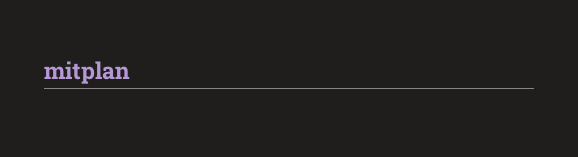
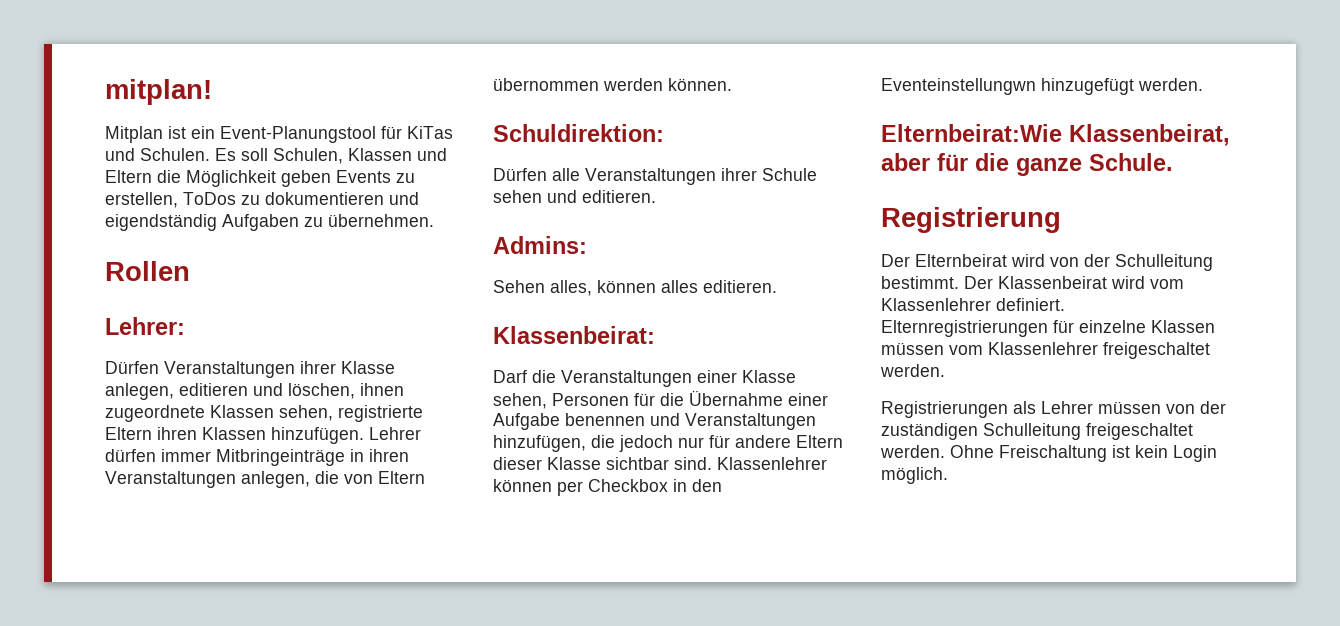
[44,61,130,84] mitplan -> [105,79,212,105] [105,126,453,143] [105,148,447,164] [105,170,415,187] [105,192,419,208] [105,214,434,231] [105,261,190,281] [105,317,185,335] [105,361,395,378] [105,383,404,400] [105,405,423,422] [105,427,421,444] [105,449,409,466] [105,471,425,488] [493,78,732,91] [493,124,664,142] [493,168,817,185] [493,190,656,203] [493,236,587,254] [493,280,777,296] [493,326,655,344] [493,370,796,387] [493,390,828,409] [493,413,816,430] [493,435,843,452] [493,457,827,470] [493,479,722,496] [881,78,1203,95] [881,124,1230,146] [881,153,1173,176] [881,207,1061,233] [881,254,1213,271] [881,276,1184,289] [881,298,1065,311] [881,320,1215,337] [881,342,1210,359] [880,364,945,377] [881,401,1226,418] [881,423,1193,440] [880,445,1217,462] [881,467,948,484] mitplan! // Mitplan ist ein Event-Planungstool für KiTas und Schulen. Es soll Schulen, Klassen und Eltern die Möglichkeit geben Events zu erstellen, ToDos zu dokumentieren und eigendständig Aufgaben zu übernehmen. // Rollen // Lehrer: // Dürfen Veranstaltungen ihrer Klasse anlegen, editieren und löschen, ihnen zugeordnete Klassen sehen, registrierte Eltern ihren Klassen hinzufügen. Lehrer dürfen immer Mitbringeinträge in ihren Veranstaltungen anlegen, die von Eltern übernommen werden können. // Schuldirektion: // Dürfen alle Veranstaltungen ihrer Schule sehen und editieren. // Admins: // Sehen alles, können alles editieren. // Klassenbeirat: // Darf die Veranstaltungen einer Klasse sehen, Personen für die Übernahme einer Aufgabe benennen und Veranstaltungen hinzufügen, die jedoch nur für andere Eltern dieser Klasse sichtbar sind. Klassenlehrer können per Checkbox in den Eventeinstellungwn hinzugefügt werden. // Elternbeirat:Wie Klassenbeirat, aber für die ganze Schule. // Registrierung // Der Elternbeirat wird von der Schulleitung bestimmt. Der Klassenbeirat wird vom Klassenlehrer definiert. Elternregistrierungen für einzelne Klassen müssen vom Klassenlehrer freigeschaltet werden. // Registrierungen als Lehrer müssen von der zuständigen Schulleitung freigeschaltet werden. Ohne Freischaltung ist kein Login möglich.

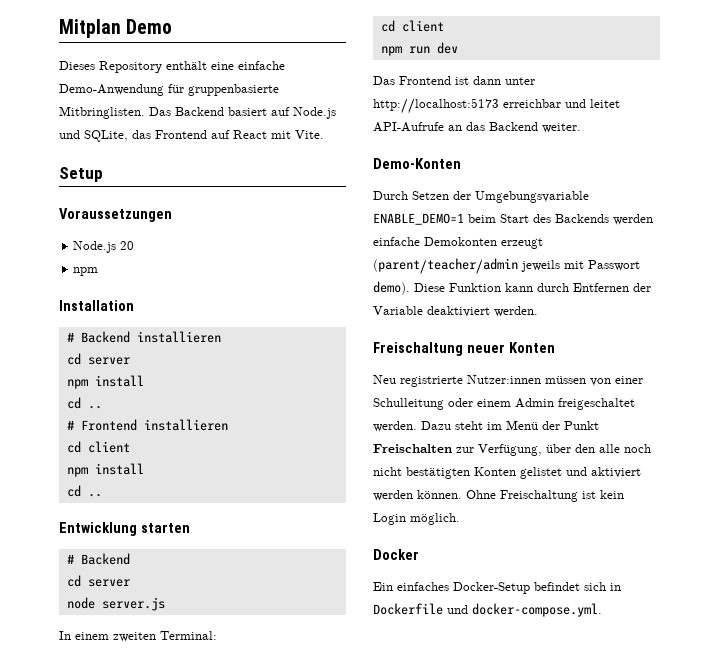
[105,79,212,105] [105,126,453,143] [105,148,447,164] [105,170,415,187] [105,192,419,208] [105,214,434,231] [105,261,190,281] [105,317,185,335] [105,361,395,378] [105,383,404,400] [105,405,423,422] [105,427,421,444] [105,449,409,466] [105,471,425,488] [493,78,732,91] [493,124,664,142] [493,168,817,185] [493,190,656,203] [493,236,587,254] [493,280,777,296] [493,326,655,344] [493,370,796,387] [493,390,828,409] [493,413,816,430] [493,435,843,452] [493,457,827,470] [493,479,722,496] [881,78,1203,95] [881,124,1230,146] [881,153,1173,176] [881,207,1061,233] [881,254,1213,271] [881,276,1184,289] [881,298,1065,311] [881,320,1215,337] [881,342,1210,359] [880,364,945,377] [881,401,1226,418] [881,423,1193,440] [880,445,945,458] mitplan! // Mitplan ist ein Event-Planungstool für KiTas und Schulen. Es soll Schulen, Klassen und Eltern die Möglichkeit geben Events zu erstellen, ToDos zu dokumentieren und eigendständig Aufgaben zu übernehmen. // Rollen // Lehrer: // Dürfen Veranstaltungen ihrer Klasse anlegen, editieren und löschen, ihnen zugeordnete Klassen sehen, registrierte Eltern ihren Klassen hinzufügen. Lehrer dürfen immer Mitbringeinträge in ihren Veranstaltungen anlegen, die von Eltern übernommen werden können. // Schuldirektion: // Dürfen alle Veranstaltungen ihrer Schule sehen und editieren. // Admins: // Sehen alles, können alles editieren. // Klassenbeirat: // Darf die Veranstaltungen einer Klasse sehen, Personen für die Übernahme einer Aufgabe benennen und Veranstaltungen hinzufügen, die jedoch nur für andere Eltern dieser Klasse sichtbar sind. Klassenlehrer können per Checkbox in den Eventeinstellungwn hinzugefügt werden. // Elternbeirat:Wie Klassenbeirat, aber für die ganze Schule. // Registrierung // Der Elternbeirat wird von der Schulleitung bestimmt. Der Klassenbeirat wird vom Klassenlehrer definiert. Elternregistrierungen für einzelne Klassen müssen vom Klassenlehrer freigeschaltet werden. // Registrierungen als Lehrer müssen von der zuständigen Schulleitung freigeschaltet werden. -> [59,19,173,38] [59,61,285,73] [59,84,279,96] [59,106,336,119] [59,130,324,142] [59,167,103,182] [59,208,172,222] [73,241,135,253] [73,267,99,276] [59,300,134,311] [66,331,221,343] [66,353,130,365] [66,375,144,389] [66,397,102,409] [66,419,228,431] [66,441,130,453] [66,463,144,477] [66,485,102,497] [59,522,190,536] [66,553,130,565] [66,575,130,587] [66,597,165,611] [59,631,217,642] [380,20,444,32] [380,42,458,56] [373,76,535,85] [373,98,620,114] [373,122,581,133] [373,158,461,169] [373,191,589,203] [373,213,653,225] [373,237,543,249] [373,258,640,275] [373,281,651,295] [373,306,538,317] [373,342,555,356] [373,375,643,387] [373,398,635,410] [373,420,599,432] [373,444,651,456] [373,467,641,479] [373,490,462,501] Mitplan Demo // Dieses Repository enthält eine einfache Demo-Anwendung für gruppenbasierte Mitbringlisten. Das Backend basiert auf Node.js und SQLite, das Frontend auf React mit Vite. // Setup // Voraussetzungen // Node.js 20 // npm // Installation // # Backend installieren // cd server // npm install // cd .. // # Frontend installieren // cd client // npm install // cd .. // Entwicklung starten // # Backend // cd server // node server.js // In einem zweiten Terminal: // cd client // npm run dev // Das Frontend ist dann unter http://localhost:5173 erreichbar und leitet API-Aufrufe an das Backend weiter. // Demo-Konten // Durch Setzen der Umgebungsvariable ENABLE_DEMO=1 beim Start des Backends werden einfache Demokonten erzeugt (parent/teacher/admin jeweils mit Passwort demo). Diese Funktion kann durch Entfernen der Variable deaktiviert werden. // Freischaltung neuer Konten // Neu registrierte Nutzer:innen müssen von einer Schulleitung oder einem Admin freigeschaltet werden. Dazu steht im Menü der Punkt Freischalten zur Verfügung, über den alle noch nicht bestätigten Konten gelistet und aktiviert werden können.
(948, 475) none -> [373,549,419,560] [373,582,621,594] [373,603,602,617] // Docker // Ein einfaches Docker-Setup befindet sich in Dockerfile und docker-compose.yml.

